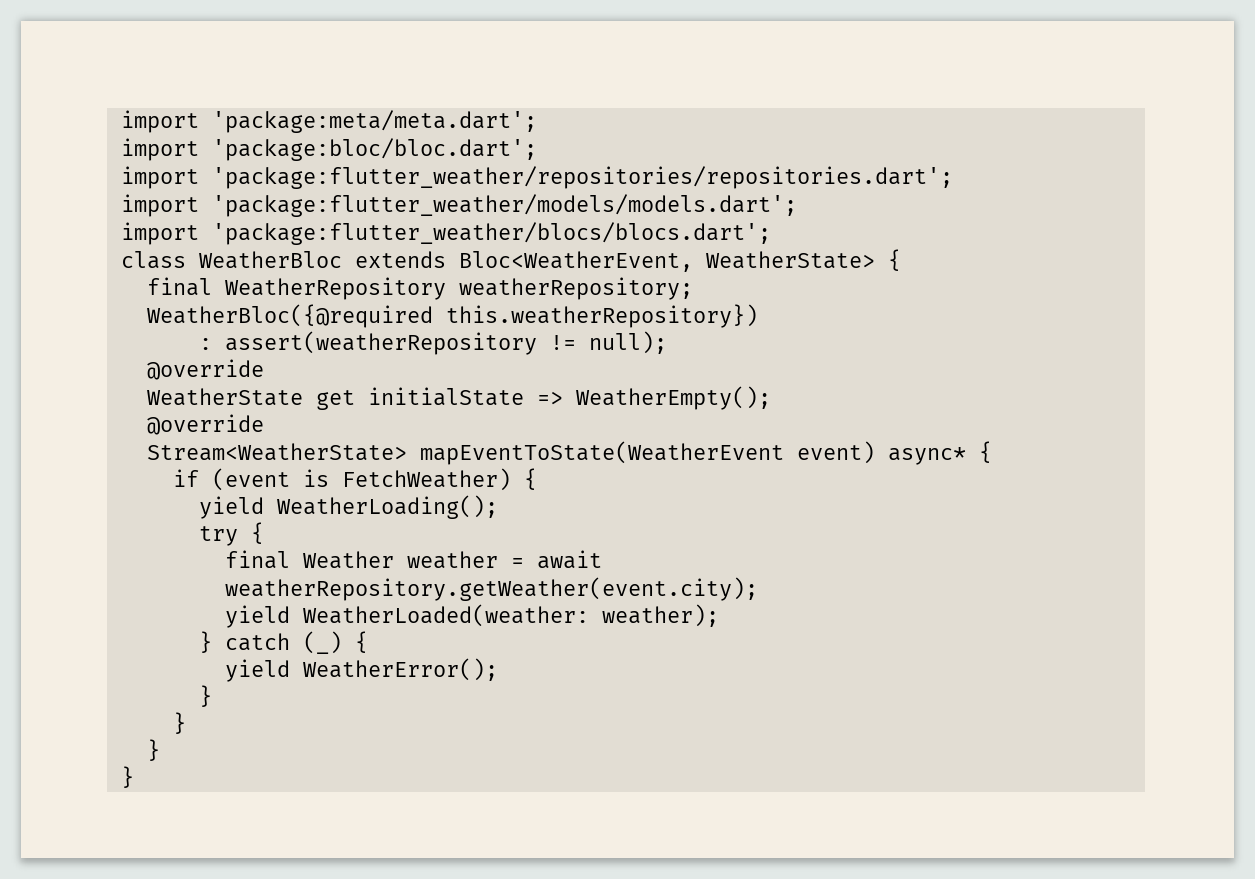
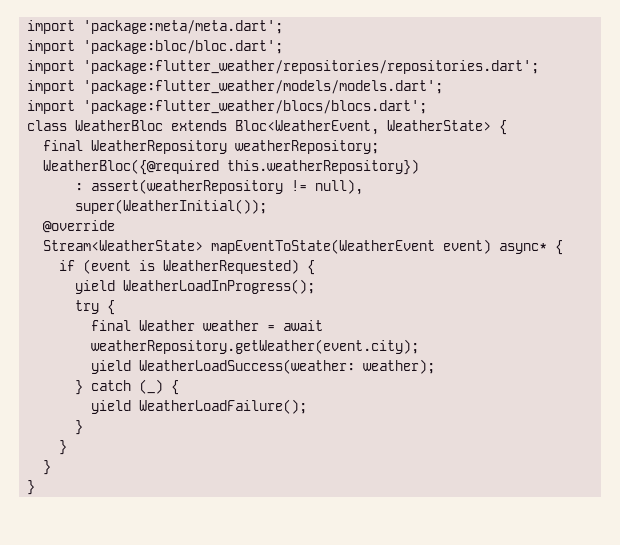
[588,331,667,354] [146,359,264,380] [146,386,771,410] null); // @override // WeatherState get initialState => WeatherEmpty(); -> [315,179,364,195] [75,199,268,214] null), // super(WeatherInitial());
[341,468,537,491] [198,495,498,519] FetchWeather) { // yield WeatherLoading(); -> [163,259,316,275] [75,279,316,294] WeatherRequested) { // yield WeatherLoadInProgress();
[302,604,589,627] WeatherLoaded(weather: -> [139,359,356,374] WeatherLoadSuccess(weather:
[302,658,498,681] WeatherError(); -> [139,399,308,414] WeatherLoadFailure();

